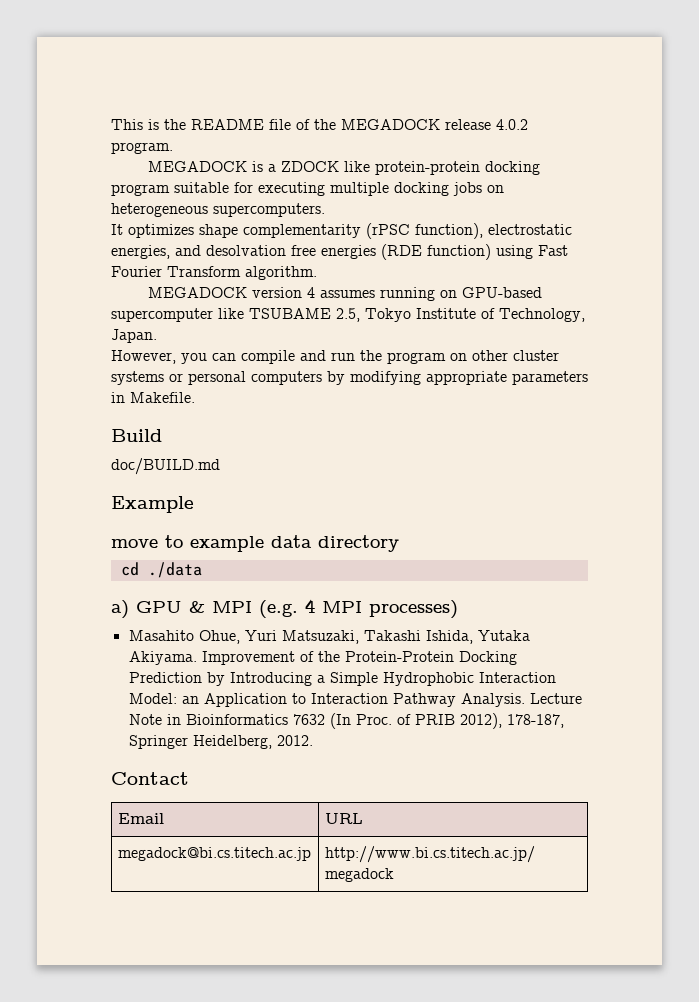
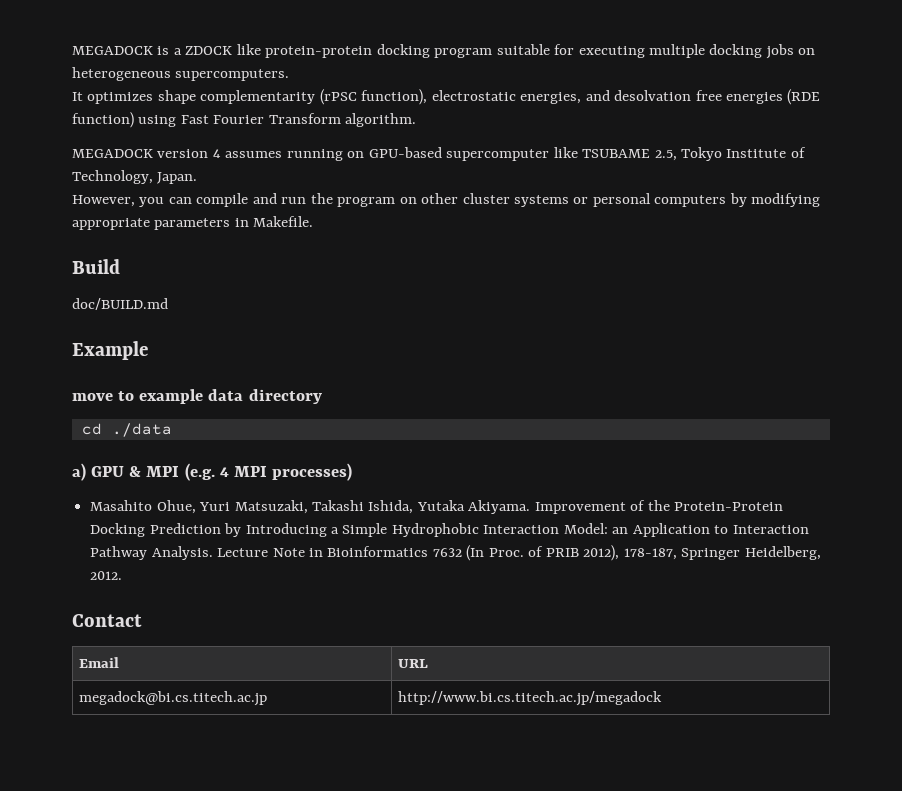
[111,119,528,130] [111,142,173,154] This is the README file of the MEGADOCK release 4.0.2 program. // -> (72, 50) none

